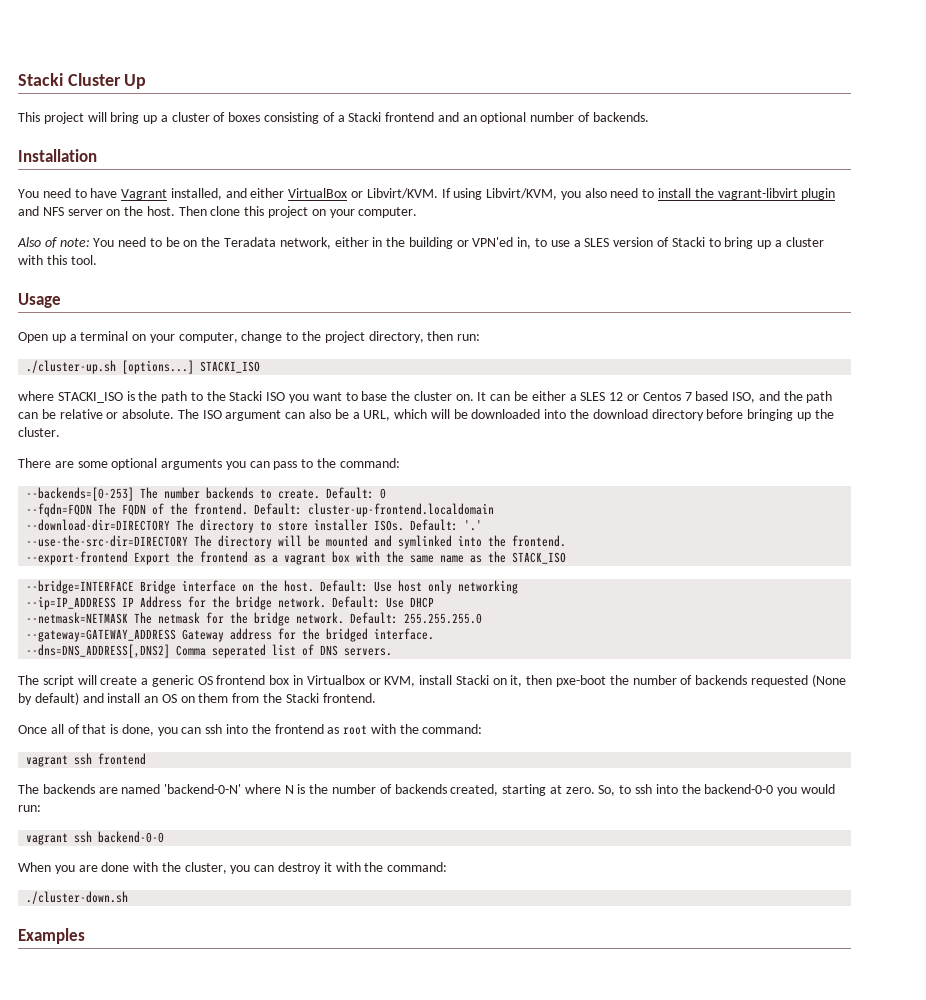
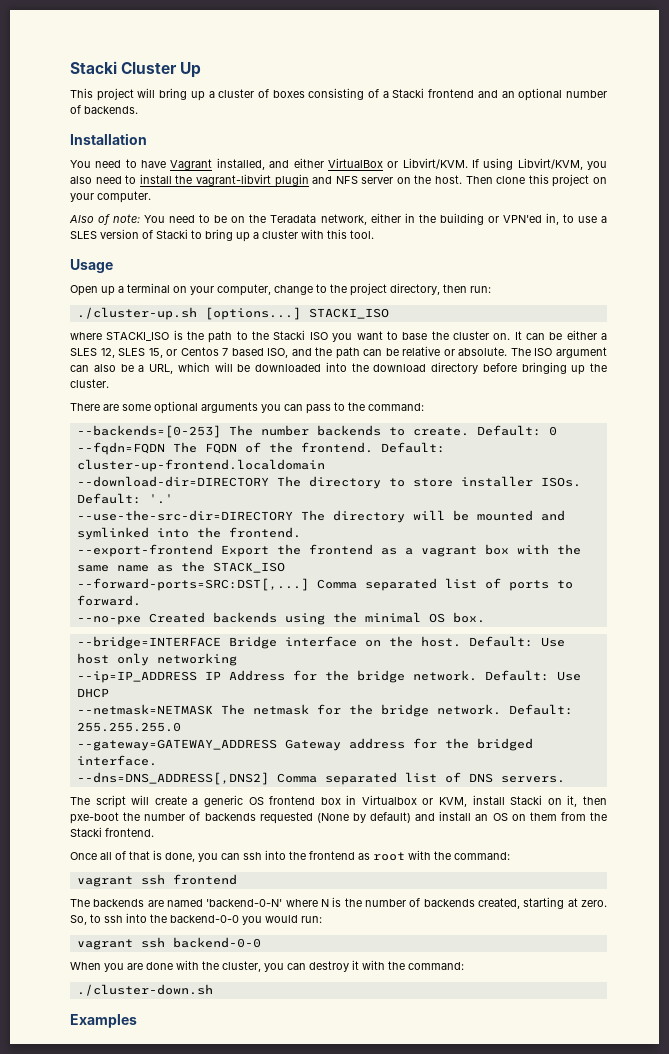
[609,392,624,401] 12 -> [100,348,163,358] 12, SLES 15,
(567, 558) none -> [76,578,573,591] [76,595,141,606] [76,612,485,625] // --forward-ports=SRC:DST[,...] Comma separated list of ports to forward. // --no-pxe Created backends using the minimal OS box.
[212,644,267,658] seperated -> [324,772,397,785] separated

